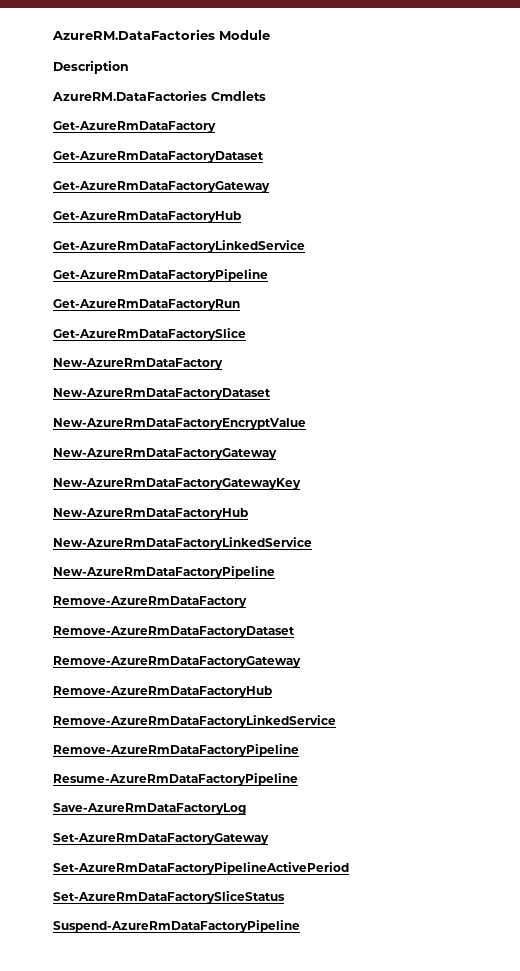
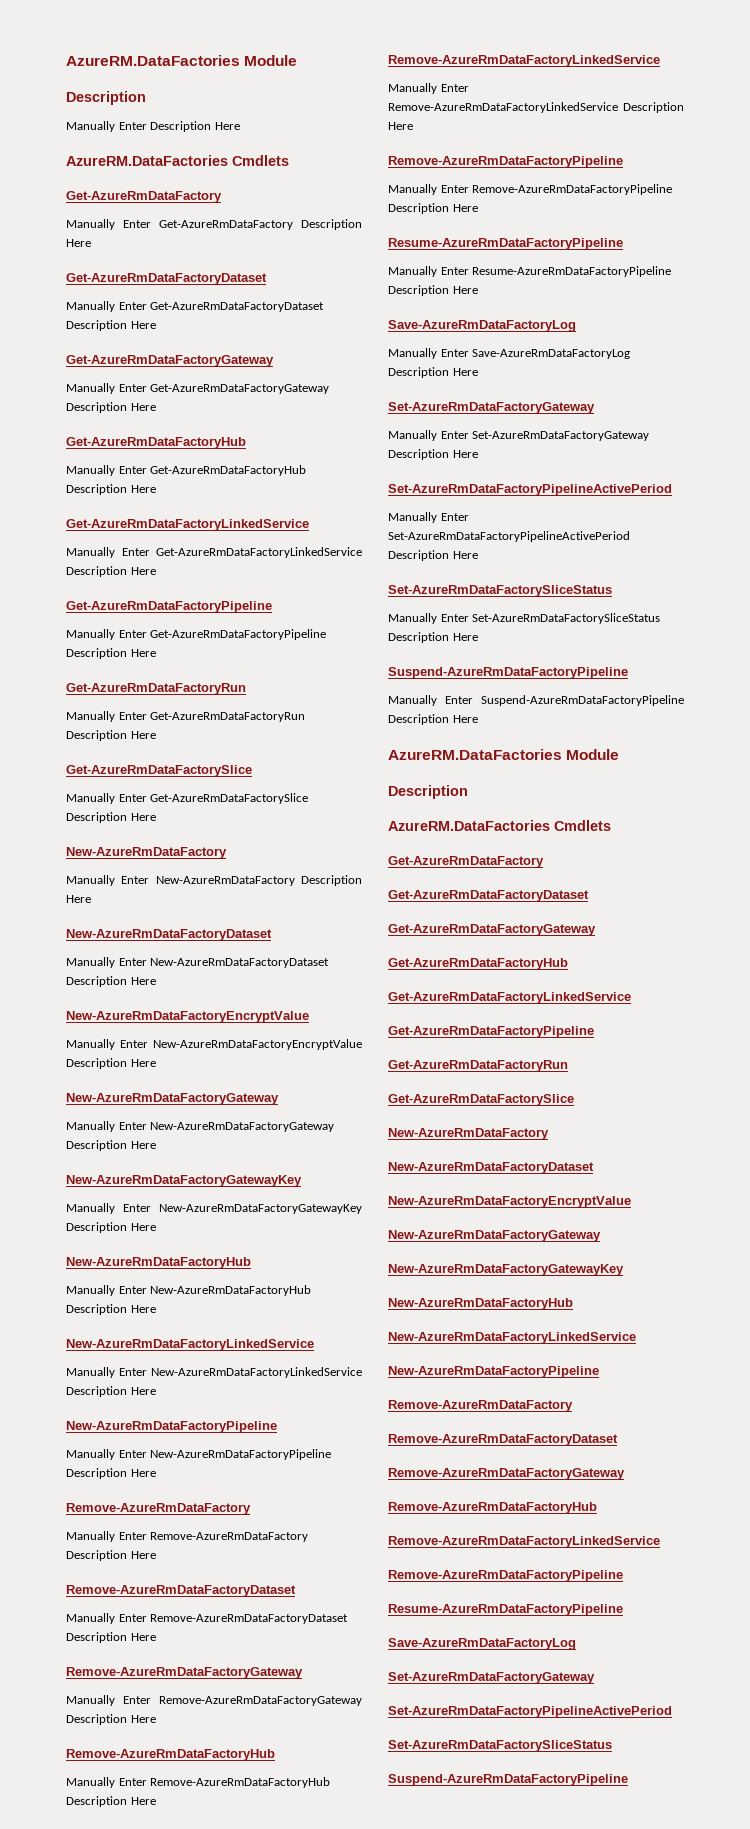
[52,29,270,40] [53,60,129,74] AzureRM.DataFactories Module // Description -> [66,55,298,66] [66,91,146,105] [66,121,240,132] [66,155,289,166] [66,191,222,203] [66,219,362,230] [66,239,91,247] [66,273,267,285] [66,301,325,312] [66,320,156,331] [66,355,274,367] [66,383,330,394] [66,402,156,413] [66,437,246,449] [66,465,307,476] [66,484,156,495] [66,519,309,531] [66,547,362,558] [66,566,156,577] [66,601,272,613] [66,629,327,640] [66,648,156,659] [66,683,246,695] [66,711,306,722] [66,730,156,741] [66,765,252,777] [66,793,309,804] [66,812,156,823] [66,847,227,859] [66,875,362,886] [66,895,91,903] [66,929,272,941] [66,957,330,968] [66,976,156,987] [66,1011,309,1023] [66,1039,362,1050] [66,1058,156,1069] [66,1093,279,1105] [66,1121,335,1132] [66,1140,156,1151] [66,1175,302,1187] [66,1203,362,1214] [66,1222,156,1233] [66,1257,251,1269] [66,1285,312,1296] [66,1304,156,1315] [66,1339,314,1351] [66,1367,362,1378] [66,1386,156,1397] [66,1421,277,1433] [66,1449,332,1460] [66,1468,156,1479] [66,1503,251,1515] [66,1531,309,1542] [66,1550,156,1561] [66,1585,296,1597] [66,1613,349,1624] [66,1632,156,1643] [66,1667,303,1679] [66,1695,362,1706] [66,1714,156,1725] [66,1749,275,1761] [66,1777,331,1788] [66,1796,156,1807] [388,55,660,67] [388,83,469,94] [388,102,684,113] [388,122,413,130] [388,156,623,168] [388,184,673,195] [388,203,478,214] [388,238,623,250] [388,266,672,277] [388,285,478,296] [388,320,576,332] [388,348,631,359] [388,367,478,378] [388,402,595,414] [388,430,650,441] [388,449,478,460] [388,484,672,496] [388,512,469,523] [388,531,630,542] [388,550,478,561] [388,585,612,597] [388,613,661,624] [388,632,478,643] [388,667,628,679] [388,695,684,706] [388,714,478,725] [388,749,620,760] [388,785,468,799] AzureRM.DataFactories Module // Description // Manually Enter Description Here // AzureRM.DataFactories Cmdlets // Get-AzureRmDataFactory // Manually Enter Get-AzureRmDataFactory Description Here // Get-AzureRmDataFactoryDataset // Manually Enter Get-AzureRmDataFactoryDataset Description Here // Get-AzureRmDataFactoryGateway // Manually Enter Get-AzureRmDataFactoryGateway Description Here // Get-AzureRmDataFactoryHub // Manually Enter Get-AzureRmDataFactoryHub Description Here // Get-AzureRmDataFactoryLinkedService // Manually Enter Get-AzureRmDataFactoryLinkedService Description Here // Get-AzureRmDataFactoryPipeline // Manually Enter Get-AzureRmDataFactoryPipeline Description Here // Get-AzureRmDataFactoryRun // Manually Enter Get-AzureRmDataFactoryRun Description Here // Get-AzureRmDataFactorySlice // Manually Enter Get-AzureRmDataFactorySlice Description Here // New-AzureRmDataFactory // Manually Enter New-AzureRmDataFactory Description Here // New-AzureRmDataFactoryDataset // Manually Enter New-AzureRmDataFactoryDataset Description Here // New-AzureRmDataFactoryEncryptValue // Manually Enter New-AzureRmDataFactoryEncryptValue Description Here // New-AzureRmDataFactoryGateway // Manually Enter New-AzureRmDataFactoryGateway Description Here // New-AzureRmDataFactoryGatewayKey // Manually Enter New-AzureRmDataFactoryGatewayKey Description Here // New-AzureRmDataFactoryHub // Manually Enter New-AzureRmDataFactoryHub Description Here // New-AzureRmDataFactoryLinkedService // Manually Enter New-AzureRmDataFactoryLinkedService Description Here // New-AzureRmDataFactoryPipeline // Manually Enter New-AzureRmDataFactoryPipeline Description Here // Remove-AzureRmDataFactory // Manually Enter Remove-AzureRmDataFactory Description Here // Remove-AzureRmDataFactoryDataset // Manually Enter Remove-AzureRmDataFactoryDataset Description Here // Remove-AzureRmDataFactoryGateway // Manually Enter Remove-AzureRmDataFactoryGateway Description Here // Remove-AzureRmDataFactoryHub // Manually Enter Remove-AzureRmDataFactoryHub Description Here // Remove-AzureRmDataFactoryLinkedService // Manually Enter Remove-AzureRmDataFactoryLinkedService Description Here // Remove-AzureRmDataFactoryPipeline // Manually Enter Remove-AzureRmDataFactoryPipeline Description Here // Resume-AzureRmDataFactoryPipeline // Manually Enter Resume-AzureRmDataFactoryPipeline Description Here // Save-AzureRmDataFactoryLog // Manually Enter Save-AzureRmDataFactoryLog Description Here // Set-AzureRmDataFactoryGateway // Manually Enter Set-AzureRmDataFactoryGateway Description Here // Set-AzureRmDataFactoryPipelineActivePeriod // Manually Enter Set-AzureRmDataFactoryPipelineActivePeriod Description Here // Set-AzureRmDataFactorySliceStatus // Manually Enter Set-AzureRmDataFactorySliceStatus Description Here // Suspend-AzureRmDataFactoryPipeline // Manually Enter Suspend-AzureRmDataFactoryPipeline Description Here // AzureRM.DataFactories Module // Description

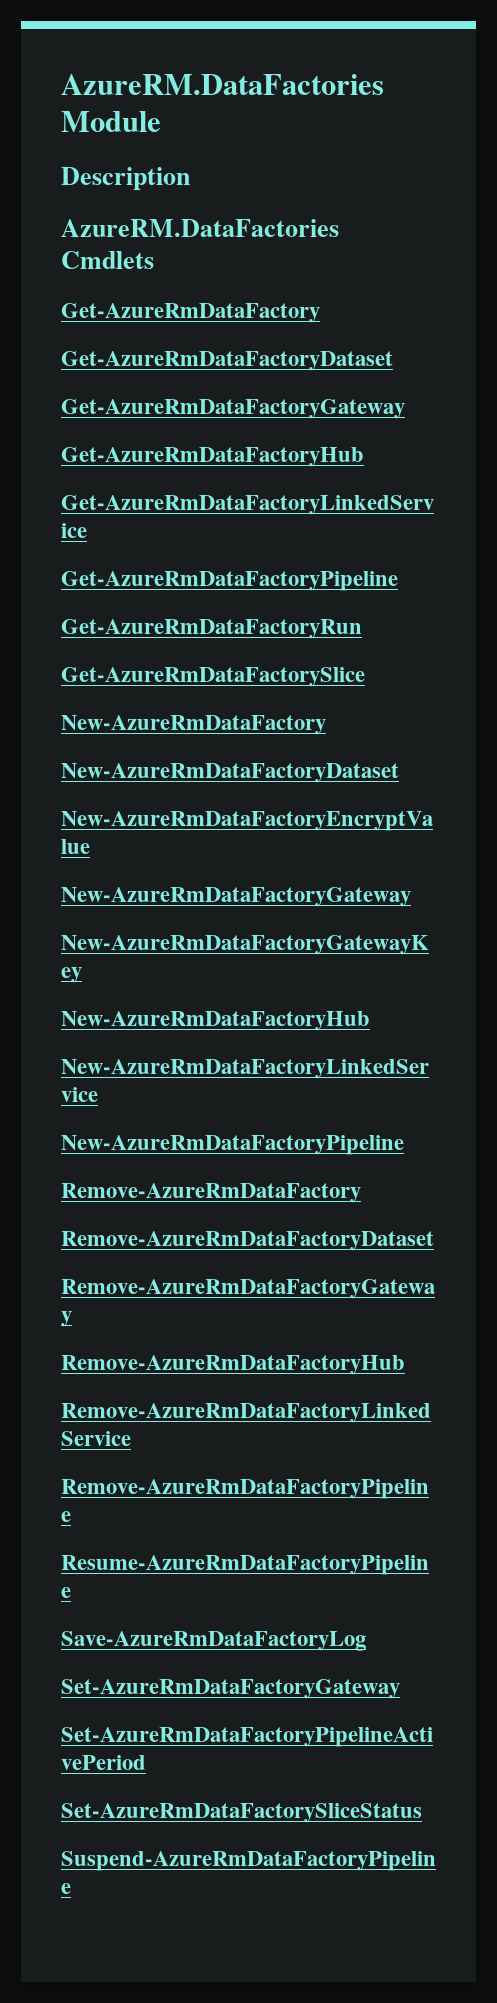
[66,55,298,66] [66,91,146,105] [66,121,240,132] [66,155,289,166] [66,191,222,203] [66,219,362,230] [66,239,91,247] [66,273,267,285] [66,301,325,312] [66,320,156,331] [66,355,274,367] [66,383,330,394] [66,402,156,413] [66,437,246,449] [66,465,307,476] [66,484,156,495] [66,519,309,531] [66,547,362,558] [66,566,156,577] [66,601,272,613] [66,629,327,640] [66,648,156,659] [66,683,246,695] [66,711,306,722] [66,730,156,741] [66,765,252,777] [66,793,309,804] [66,812,156,823] [66,847,227,859] [66,875,362,886] [66,895,91,903] [66,929,272,941] [66,957,330,968] [66,976,156,987] [66,1011,309,1023] [66,1039,362,1050] [66,1058,156,1069] [66,1093,279,1105] [66,1121,335,1132] [66,1140,156,1151] [66,1175,302,1187] [66,1203,362,1214] [66,1222,156,1233] [66,1257,251,1269] [66,1285,312,1296] [66,1304,156,1315] [66,1339,314,1351] [66,1367,362,1378] [66,1386,156,1397] [66,1421,277,1433] [66,1449,332,1460] [66,1468,156,1479] [66,1503,251,1515] [66,1531,309,1542] [66,1550,156,1561] [66,1585,296,1597] [66,1613,349,1624] [66,1632,156,1643] [66,1667,303,1679] [66,1695,362,1706] [66,1714,156,1725] [66,1749,275,1761] [66,1777,331,1788] [66,1796,156,1807] [388,55,660,67] [388,83,469,94] [388,102,684,113] [388,122,413,130] [388,156,623,168] [388,184,673,195] [388,203,478,214] [388,238,623,250] [388,266,672,277] [388,285,478,296] [388,320,576,332] [388,348,631,359] [388,367,478,378] [388,402,595,414] [388,430,650,441] [388,449,478,460] [388,484,672,496] [388,512,469,523] [388,531,630,542] [388,550,478,561] [388,585,612,597] [388,613,661,624] [388,632,478,643] [388,667,628,679] [388,695,684,706] [388,714,478,725] [388,749,620,760] [388,785,468,799] AzureRM.DataFactories Module // Description // Manually Enter Description Here // AzureRM.DataFactories Cmdlets // Get-AzureRmDataFactory // Manually Enter Get-AzureRmDataFactory Description Here // Get-AzureRmDataFactoryDataset // Manually Enter Get-AzureRmDataFactoryDataset Description Here // Get-AzureRmDataFactoryGateway // Manually Enter Get-AzureRmDataFactoryGateway Description Here // Get-AzureRmDataFactoryHub // Manually Enter Get-AzureRmDataFactoryHub Description Here // Get-AzureRmDataFactoryLinkedService // Manually Enter Get-AzureRmDataFactoryLinkedService Description Here // Get-AzureRmDataFactoryPipeline // Manually Enter Get-AzureRmDataFactoryPipeline Description Here // Get-AzureRmDataFactoryRun // Manually Enter Get-AzureRmDataFactoryRun Description Here // Get-AzureRmDataFactorySlice // Manually Enter Get-AzureRmDataFactorySlice Description Here // New-AzureRmDataFactory // Manually Enter New-AzureRmDataFactory Description Here // New-AzureRmDataFactoryDataset // Manually Enter New-AzureRmDataFactoryDataset Description Here // New-AzureRmDataFactoryEncryptValue // Manually Enter New-AzureRmDataFactoryEncryptValue Description Here // New-AzureRmDataFactoryGateway // Manually Enter New-AzureRmDataFactoryGateway Description Here // New-AzureRmDataFactoryGatewayKey // Manually Enter New-AzureRmDataFactoryGatewayKey Description Here // New-AzureRmDataFactoryHub // Manually Enter New-AzureRmDataFactoryHub Description Here // New-AzureRmDataFactoryLinkedService // Manually Enter New-AzureRmDataFactoryLinkedService Description Here // New-AzureRmDataFactoryPipeline // Manually Enter New-AzureRmDataFactoryPipeline Description Here // Remove-AzureRmDataFactory // Manually Enter Remove-AzureRmDataFactory Description Here // Remove-AzureRmDataFactoryDataset // Manually Enter Remove-AzureRmDataFactoryDataset Description Here // Remove-AzureRmDataFactoryGateway // Manually Enter Remove-AzureRmDataFactoryGateway Description Here // Remove-AzureRmDataFactoryHub // Manually Enter Remove-AzureRmDataFactoryHub Description Here // Remove-AzureRmDataFactoryLinkedService // Manually Enter Remove-AzureRmDataFactoryLinkedService Description Here // Remove-AzureRmDataFactoryPipeline // Manually Enter Remove-AzureRmDataFactoryPipeline Description Here // Resume-AzureRmDataFactoryPipeline // Manually Enter Resume-AzureRmDataFactoryPipeline Description Here // Save-AzureRmDataFactoryLog // Manually Enter Save-AzureRmDataFactoryLog Description Here // Set-AzureRmDataFactoryGateway // Manually Enter Set-AzureRmDataFactoryGateway Description Here // Set-AzureRmDataFactoryPipelineActivePeriod // Manually Enter Set-AzureRmDataFactoryPipelineActivePeriod Description Here // Set-AzureRmDataFactorySliceStatus // Manually Enter Set-AzureRmDataFactorySliceStatus Description Here // Suspend-AzureRmDataFactoryPipeline // Manually Enter Suspend-AzureRmDataFactoryPipeline Description Here // AzureRM.DataFactories Module // Description -> [61,74,384,95] [61,111,161,132] [61,167,190,190] AzureRM.DataFactories Module // Description

